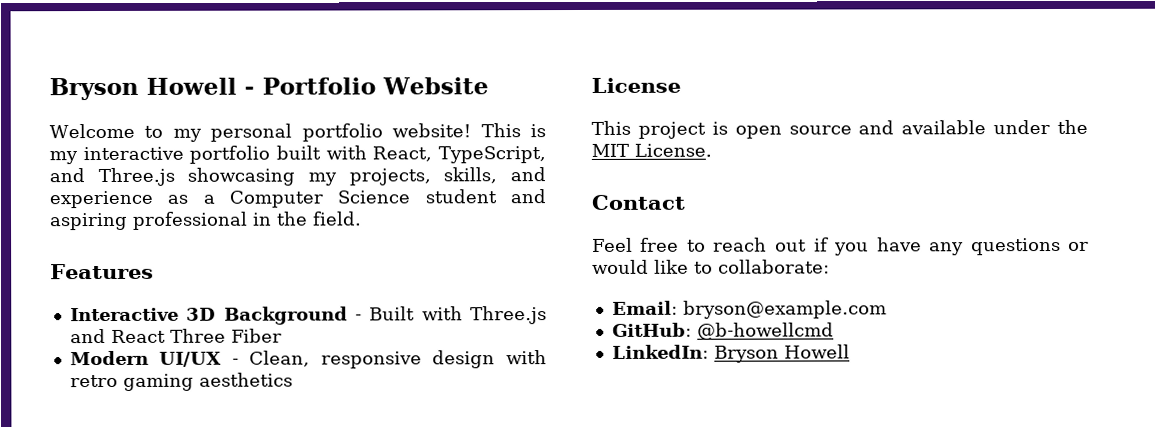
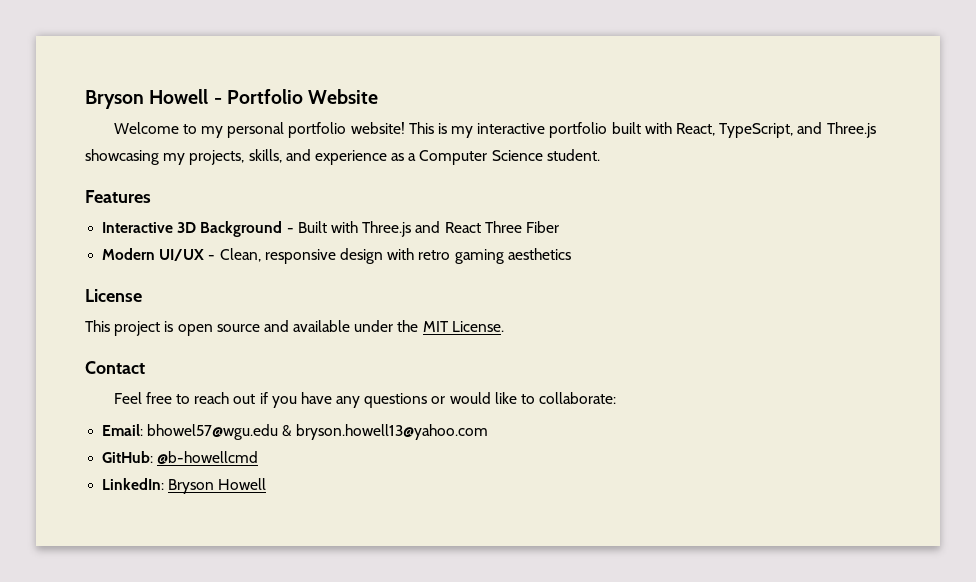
[424,189,546,204] [49,211,362,231] student and aspiring professional in the field. -> [546,149,600,161] student.
[682,300,887,319] bryson@example.com -> [147,424,488,440] bhowel57@wgu.edu & bryson.howell13@yahoo.com

